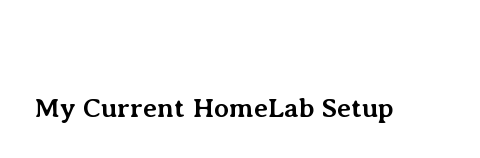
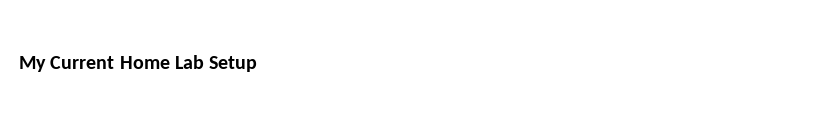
[192,98,315,117] HomeLab -> [119,55,204,69] Home Lab

